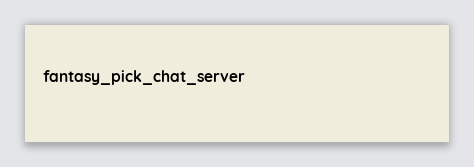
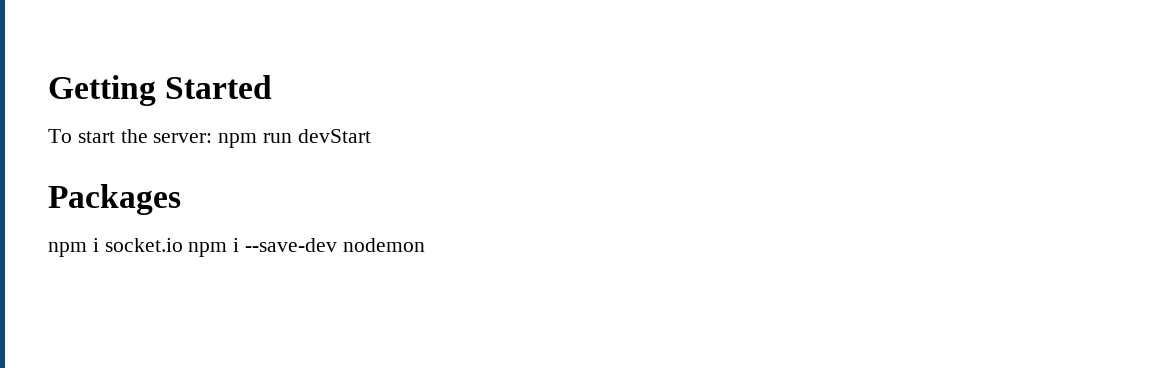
[43,70,245,85] fantasy_pick_chat_server -> [48,75,273,106] [48,129,371,148] [48,184,181,215] [48,238,425,257] Getting Started // To start the server: npm run devStart // Packages // npm i socket.io npm i --save-dev nodemon

